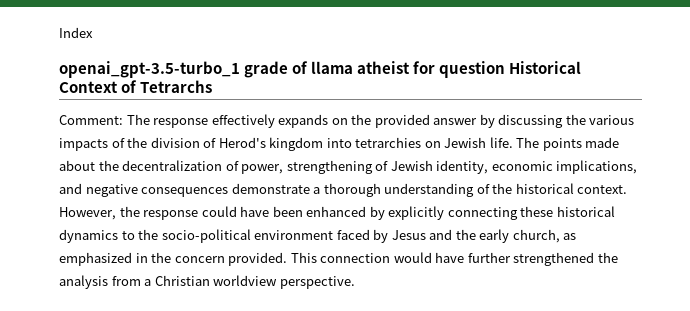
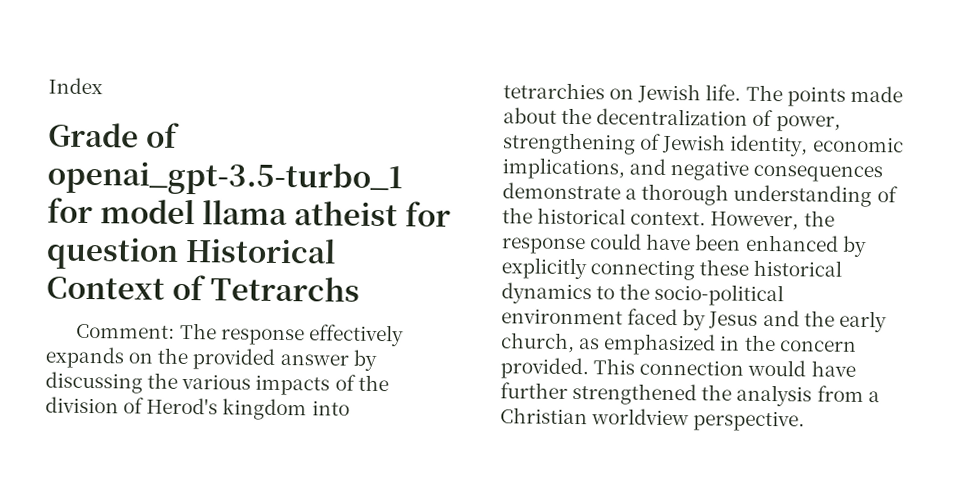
[59,61,309,78] openai_gpt-3.5-turbo_1 grade of -> [48,122,180,148] [47,160,403,197] [47,197,195,225] Grade of openai_gpt-3.5-turbo_1 for model

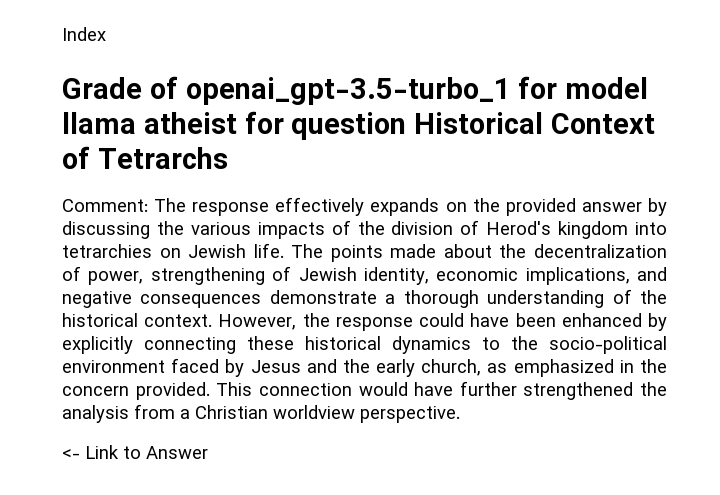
(806, 421) none -> [62,445,208,459] // <- Link to Answer

